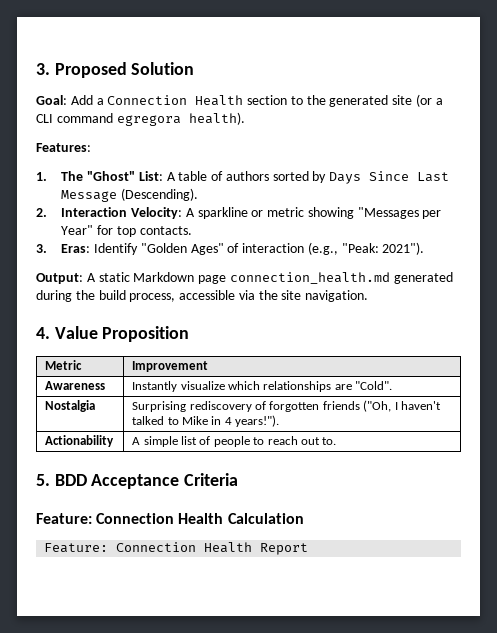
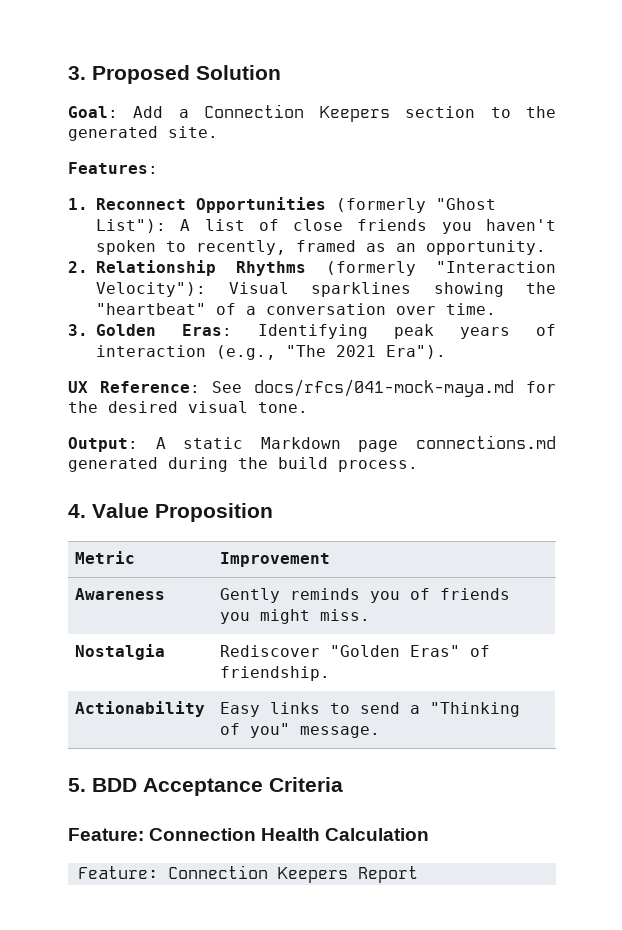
[195,95,244,106] Health -> [319,106,390,122] Keepers
[392,94,443,107] [36,112,245,126] [36,143,91,152] [36,171,450,184] [61,188,199,202] [36,207,442,219] [61,225,192,237] [36,242,425,255] site (or a CLI command egregora health). // Features: // 1. The "Ghost" List: A table of authors sorted by Days Since Last Message (Descending). // 2. Interaction Velocity: A sparkline or metric showing "Messages per Year" for top contacts. // 3. Eras: Identify "Golden Ages" of interaction (e.g., "Peak: 2021"). -> [168,126,218,138] [68,162,158,174] [68,197,496,213] [96,219,556,234] [96,240,546,255] [68,260,556,276] [96,282,556,297] [96,303,496,315] [68,324,556,339] [96,345,446,360] [68,379,556,397] [68,401,308,413] site. // Features: // 1. Reconnect Opportunities (formerly "Ghost List"): A list of close friends you haven't spoken to recently, framed as an opportunity. // 2. Relationship Rhythms (formerly "Interaction Velocity"): Visual sparklines showing the "heartbeat" of a conversation over time. // 3. Golden Eras: Identifying peak years of interaction (e.g., "The 2021 Era"). // UX Reference: See docs/rfcs/041-mock-maya.md for the desired visual tone.
[229,272,390,284] connection_health.md -> [416,435,556,449] connections.md
[129,290,369,302] process, accessible via the site navigation. -> [338,460,418,472] process.
[132,381,393,392] [45,400,96,412] [132,400,441,412] [132,415,280,427] [45,435,115,447] [132,436,337,447] Instantly visualize which relationships are "Cold". // Nostalgia | Surprising rediscovery of forgotten friends ("Oh, I haven't talked to Mike in 4 years!"). // Actionability | A simple list of people to reach out to. -> [220,588,511,603] [220,609,371,624] [75,644,166,660] [220,645,491,657] [220,666,331,681] [75,701,206,717] [220,702,521,717] [220,723,381,738] Gently reminds you of friends you might miss. // Nostalgia | Rediscover "Golden Eras" of friendship. // Actionability | Easy links to send a "Thinking of you" message.
[204,542,253,553] Health -> [277,867,348,883] Keepers

